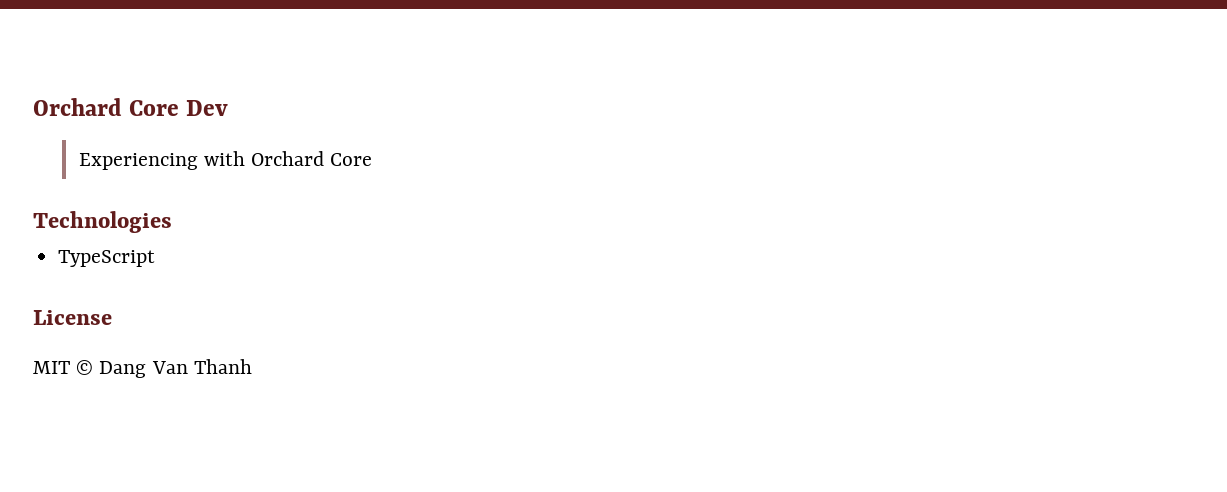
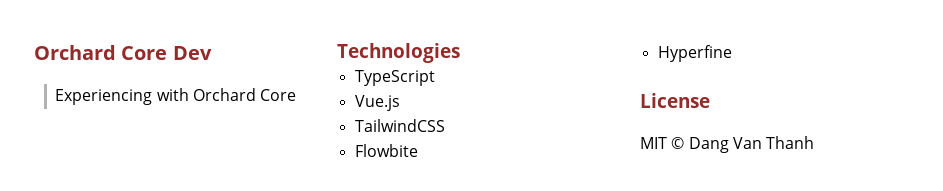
(156, 258) none -> [354,95,400,111] [354,119,445,132] [354,144,418,157] [657,45,732,62] // Vue.js // TailwindCSS // Flowbite // Hyperfine

